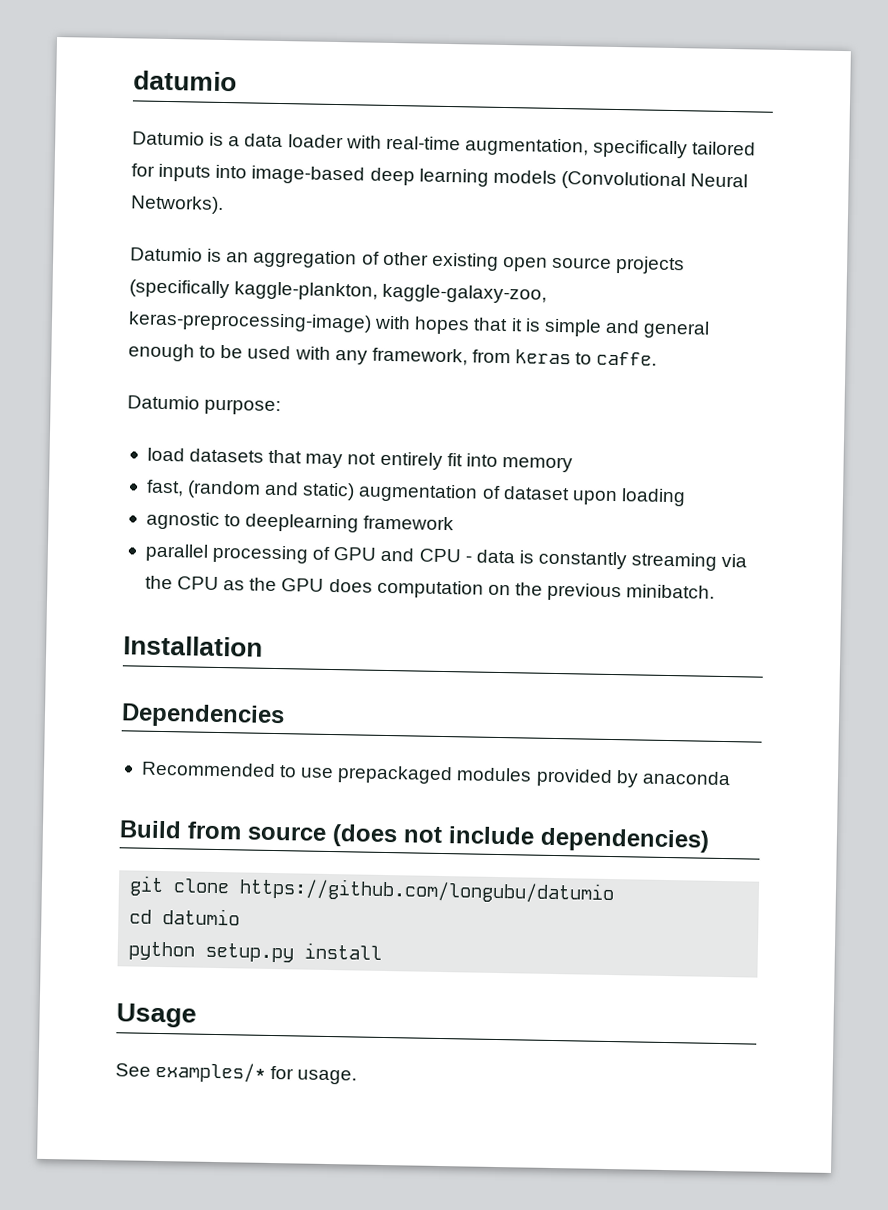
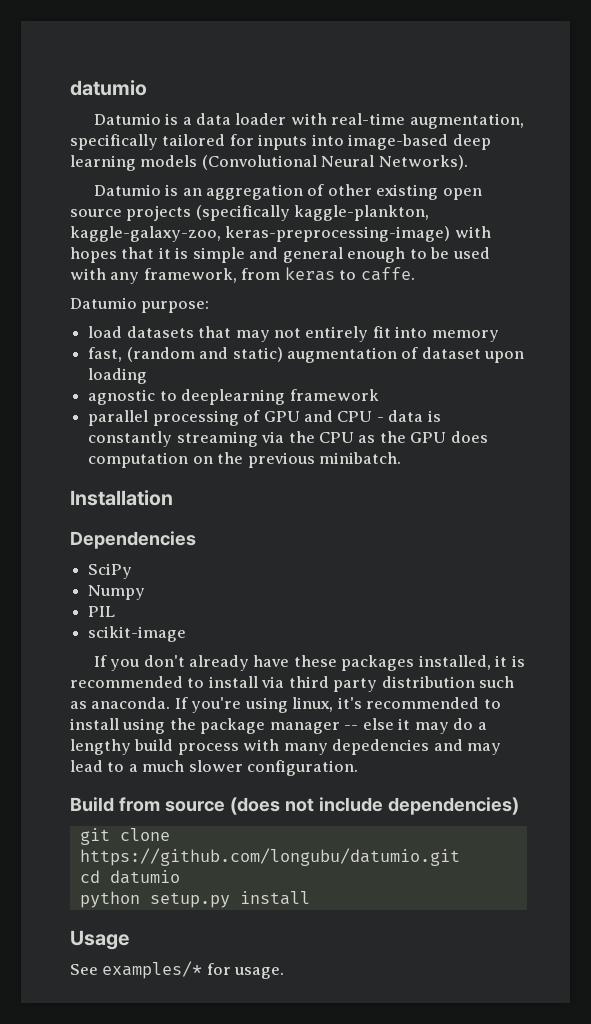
[140,761,731,788] Recommended to use prepackaged modules provided by anaconda -> [88,563,133,579] [88,585,146,600] [88,606,116,617] [88,626,187,642] [93,655,525,671] [70,676,515,692] [70,697,501,713] [70,718,487,734] [70,739,502,755] [70,760,359,776] SciPy // Numpy // PIL // scikit-image // If you don't already have these packages installed, it is recommended to install via third party distribution such as anaconda. If you're using linux, it's recommended to install using the package manager -- else it may do a lengthy build process with many depedencies and may lead to a much slower configuration.
[239,877,616,905] https://github.com/longubu/datumio -> [79,848,460,866] https://github.com/longubu/datumio.git

